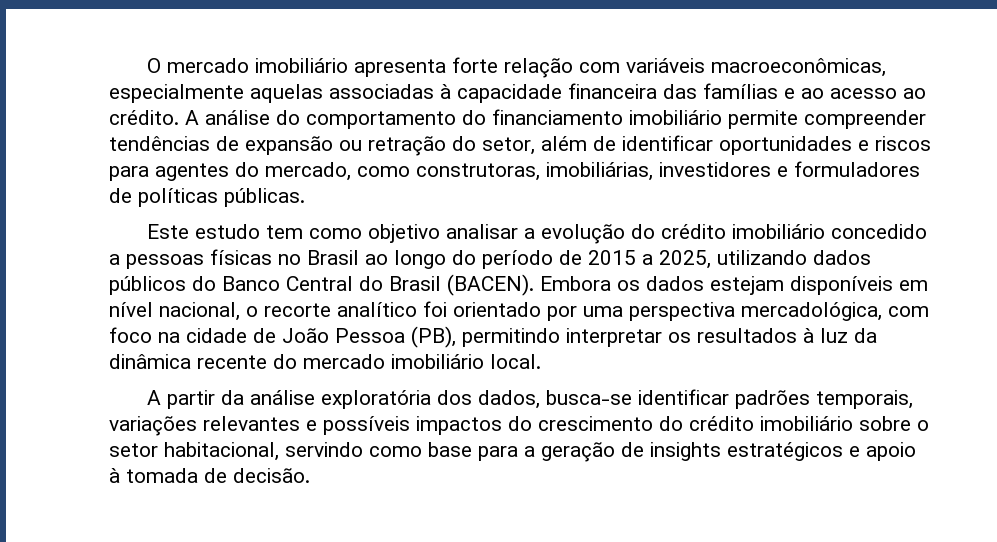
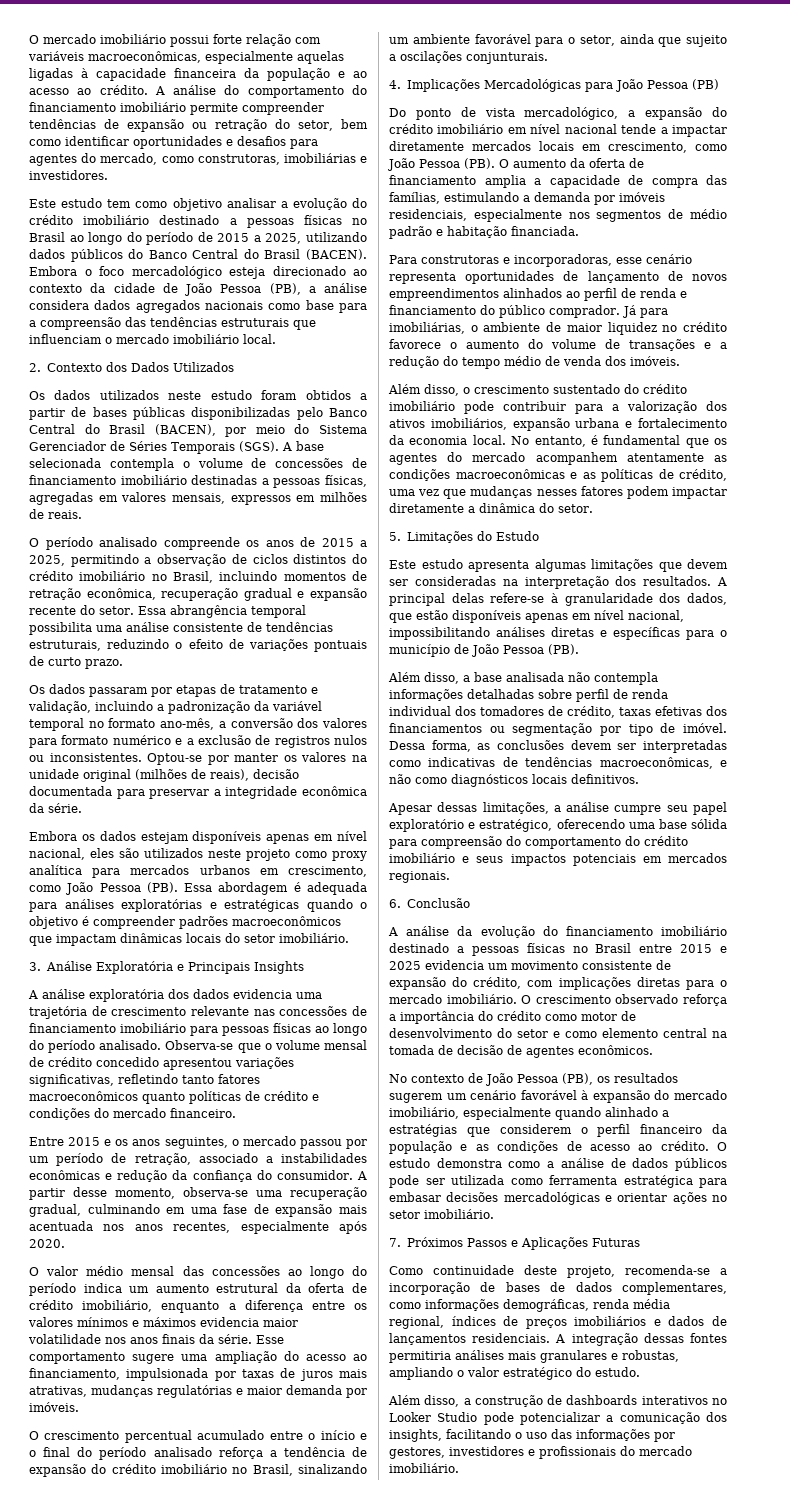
[354,59,447,77] apresenta -> [170,35,209,47] possui
[329,84,434,99] associadas -> [29,68,73,81] ligadas
[663,83,778,99] das famílias -> [244,68,330,81] da população
[541,136,616,151] além de -> [341,119,368,129] [29,139,61,146] bem como
[875,136,931,151] riscos -> [237,136,286,146] desafios
[546,161,920,181] [109,188,305,207] imobiliárias, investidores e formuladores de políticas públicas. -> [283,153,367,163] [29,170,108,180] imobiliárias e investidores.
[831,224,928,239] concedido -> [159,215,220,225] destinado
[617,276,928,295] [109,301,929,321] [109,327,180,343] os dados estejam disponíveis em nível nacional, o recorte analítico foi orientado por uma perspectiva mercadológica, com foco na -> [84,266,367,279] [29,283,106,293] o foco mercadológico esteja direcionado ao contexto da
[462,328,877,347] [109,354,541,369] [147,389,914,409] [109,416,929,436] [109,442,916,462] [109,468,310,483] permitindo interpretar os resultados à luz da dinâmica recente do mercado imobiliário local. // A partir da análise exploratória dos dados, busca-se identificar padrões temporais, variações relevantes e possíveis impactos do crescimento do crédito imobiliário sobre o setor habitacional, servindo como base para a geração de insights estratégicos e apoio à tomada de decisão. -> [308,283,367,293] [29,300,367,313] [29,317,316,330] [29,334,276,344] [29,362,234,372] [29,390,367,400] [29,407,367,420] [29,424,367,437] [29,441,324,454] [29,458,367,471] [29,475,367,488] [29,492,367,505] [29,509,82,519] [29,537,367,550] [29,554,367,567] [29,571,368,583] [29,588,367,601] [29,605,306,618] [29,622,333,635] [29,639,367,652] [29,656,123,669] [29,684,318,697] [28,701,322,714] [29,718,367,731] [29,735,367,748] [29,752,367,765] [29,769,299,782] [29,786,367,799] [29,803,82,813] [29,831,367,844] [29,848,367,861] [29,865,367,878] [29,882,367,895] [29,899,367,912] [29,916,341,929] [29,933,349,946] [29,961,304,974] [28,989,322,1002] [29,1006,367,1019] [29,1023,367,1036] [29,1040,367,1053] [29,1057,294,1070] [29,1074,260,1087] [29,1091,319,1104] [29,1108,236,1120] [29,1136,367,1149] [29,1153,367,1166] [29,1170,367,1182] [29,1187,367,1200] [29,1204,367,1217] [29,1221,367,1234] [29,1239,65,1248] [29,1266,367,1279] [29,1283,367,1296] [29,1300,367,1313] [28,1317,298,1327] [28,1334,284,1344] [29,1351,367,1364] [29,1368,367,1381] [29,1385,367,1398] [29,1402,79,1412] [29,1430,367,1443] [29,1447,367,1460] [29,1464,367,1477] [389,34,727,47] [389,51,548,64] [389,79,719,92] [389,107,727,120] [389,124,727,137] [389,141,727,153] [387,158,644,171] [389,175,727,188] [389,192,665,205] [389,209,727,222] [389,226,579,239] [389,254,692,267] [389,271,727,284] [389,288,687,301] [389,305,668,318] [389,322,727,335] [389,339,727,351] [389,356,680,369] [388,384,687,396] [389,401,727,414] [389,418,727,431] [389,435,727,448] [389,452,727,465] [389,469,727,482] [389,486,727,499] [389,503,593,513] [389,531,539,543] [389,559,728,572] [389,576,727,589] [389,593,727,606] [389,610,684,623] [389,627,727,640] [389,644,579,657] [388,672,658,685] [389,689,668,702] [389,706,727,718] [389,723,727,736] [389,740,727,753] [389,757,727,769] [389,774,639,787] [388,802,727,815] [389,819,727,832] [389,836,688,849] [389,853,727,866] [389,871,450,883] [389,898,470,908] [388,926,727,938] [389,943,727,956] [389,960,671,970] [389,977,727,990] [389,994,727,1006] [389,1011,636,1024] [389,1028,727,1038] [389,1045,653,1058] [389,1073,678,1086] [389,1090,727,1103] [389,1107,669,1120] [389,1124,727,1137] [389,1141,727,1154] [389,1158,727,1171] [389,1175,727,1188] [389,1192,727,1205] [389,1209,494,1219] [389,1237,640,1250] [389,1265,727,1278] [389,1282,727,1295] [389,1299,670,1312] [389,1316,727,1329] [389,1333,727,1346] [389,1350,679,1363] [389,1367,640,1380] [388,1395,727,1407] [389,1412,727,1425] [389,1429,675,1442] [389,1446,692,1459] [389,1463,459,1473] a análise considera dados agregados nacionais como base para a compreensão das tendências estruturais que influenciam o mercado imobiliário local. // 2. Contexto dos Dados Utilizados // Os dados utilizados neste estudo foram obtidos a partir de bases públicas disponibilizadas pelo Banco Central do Brasil (BACEN), por meio do Sistema Gerenciador de Séries Temporais (SGS). A base selecionada contempla o volume de concessões de financiamento imobiliário destinadas a pessoas físicas, agregadas em valores mensais, expressos em milhões de reais. // O período analisado compreende os anos de 2015 a 2025, permitindo a observação de ciclos distintos do crédito imobiliário no Brasil, incluindo momentos de retração econômica, recuperação gradual e expansão recente do setor. Essa abrangência temporal possibilita uma análise consistente de tendências estruturais, reduzindo o efeito de variações pontuais de curto prazo. // Os dados passaram por etapas de tratamento e validação, incluindo a padronização da variável temporal no formato ano-mês, a conversão dos valores para formato numérico e a exclusão de registros nulos ou inconsistentes. Optou-se por manter os valores na unidade original (milhões de reais), decisão documentada para preservar a integridade econômica da série. // Embora os dados estejam disponíveis apenas em nível nacional, eles são utilizados neste projeto como proxy analítica para mercados urbanos em crescimento, como João Pessoa (PB). Essa abordagem é adequada para análises exploratórias e estratégicas quando o objetivo é compreender padrões macroeconômicos que impactam dinâmicas locais do setor imobiliário. // 3. Análise Exploratória e Principais Insights // A análise exploratória dos dados evidencia uma trajetória de crescimento relevante nas concessões de financiamento imobiliário para pessoas físicas ao longo do período analisado. Observa-se que o volume mensal de crédito concedido apresentou variações significativas, refletindo tanto fatores macroeconômicos quanto políticas de crédito e condições do mercado financeiro. // Entre 2015 e os anos seguintes, o mercado passou por um período de retração, associado a instabilidades econômicas e redução da confiança do consumidor. A partir desse momento, observa-se uma recuperação gradual, culminando em uma fase de expansão mais acentuada nos anos recentes, especialmente após 2020. // O valor médio mensal das concessões ao longo do período indica um aumento estrutural da oferta de crédito imobiliário, enquanto a diferença entre os valores mínimos e máximos evidencia maior volatilidade nos anos finais da série. Esse comportamento sugere uma ampliação do acesso ao financiamento, impulsionada por taxas de juros mais atrativas, mudanças regulatórias e maior demanda por imóveis. // O crescimento percentual acumulado entre o início e o final do período analisado reforça a tendência de expansão do crédito imobiliário no Brasil, sinalizando um ambiente favorável para o setor, ainda que sujeito a oscilações conjunturais. // 4. Implicações Mercadológicas para João Pessoa (PB) // Do ponto de vista mercadológico, a expansão do crédito imobiliário em nível nacional tende a impactar diretamente mercados locais em crescimento, como João Pessoa (PB). O aumento da oferta de financiamento amplia a capacidade de compra das famílias, estimulando a demanda por imóveis residenciais, especialmente nos segmentos de médio padrão e habitação financiada. // Para construtoras e incorporadoras, esse cenário representa oportunidades de lançamento de novos empreendimentos alinhados ao perfil de renda e financiamento do público comprador. Já para imobiliárias, o ambiente de maior liquidez no crédito favorece o aumento do volume de transações e a redução do tempo médio de venda dos imóveis. // Além disso, o crescimento sustentado do crédito imobiliário pode contribuir para a valorização dos ativos imobiliários, expansão urbana e fortalecimento da economia local. No entanto, é fundamental que os agentes do mercado acompanhem atentamente as condições macroeconômicas e as políticas de crédito, uma vez que mudanças nesses fatores podem impactar diretamente a dinâmica do setor. // 5. Limitações do Estudo // Este estudo apresenta algumas limitações que devem ser consideradas na interpretação dos resultados. A principal delas refere-se à granularidade dos dados, que estão disponíveis apenas em nível nacional, impossibilitando análises diretas e específicas para o município de João Pessoa (PB). // Além disso, a base analisada não contempla informações detalhadas sobre perfil de renda individual dos tomadores de crédito, taxas efetivas dos financiamentos ou segmentação por tipo de imóvel. Dessa forma, as conclusões devem ser interpretadas como indicativas de tendências macroeconômicas, e não como diagnósticos locais definitivos. // Apesar dessas limitações, a análise cumpre seu papel exploratório e estratégico, oferecendo uma base sólida para compreensão do comportamento do crédito imobiliário e seus impactos potenciais em mercados regionais. // 6. Conclusão // A análise da evolução do financiamento imobiliário destinado a pessoas físicas no Brasil entre 2015 e 2025 evidencia um movimento consistente de expansão do crédito, com implicações diretas para o mercado imobiliário. O crescimento observado reforça a importância do crédito como motor de desenvolvimento do setor e como elemento central na tomada de decisão de agentes econômicos. // No contexto de João Pessoa (PB), os resultados sugerem um cenário favorável à expansão do mercado imobiliário, especialmente quando alinhado a estratégias que considerem o perfil financeiro da população e as condições de acesso ao crédito. O estudo demonstra como a análise de dados públicos pode ser utilizada como ferramenta estratégica para embasar decisões mercadológicas e orientar ações no setor imobiliário. // 7. Próximos Passos e Aplicações Futuras // Como continuidade deste projeto, recomenda-se a incorporação de bases de dados complementares, como informações demográficas, renda média regional, índices de preços imobiliários e dados de lançamentos residenciais. A integração dessas fontes permitiria análises mais granulares e robustas, ampliando o valor estratégico do estudo. // Além disso, a construção de dashboards interativos no Looker Studio pode potencializar a comunicação dos insights, facilitando o uso das informações por gestores, investidores e profissionais do mercado imobiliário.

